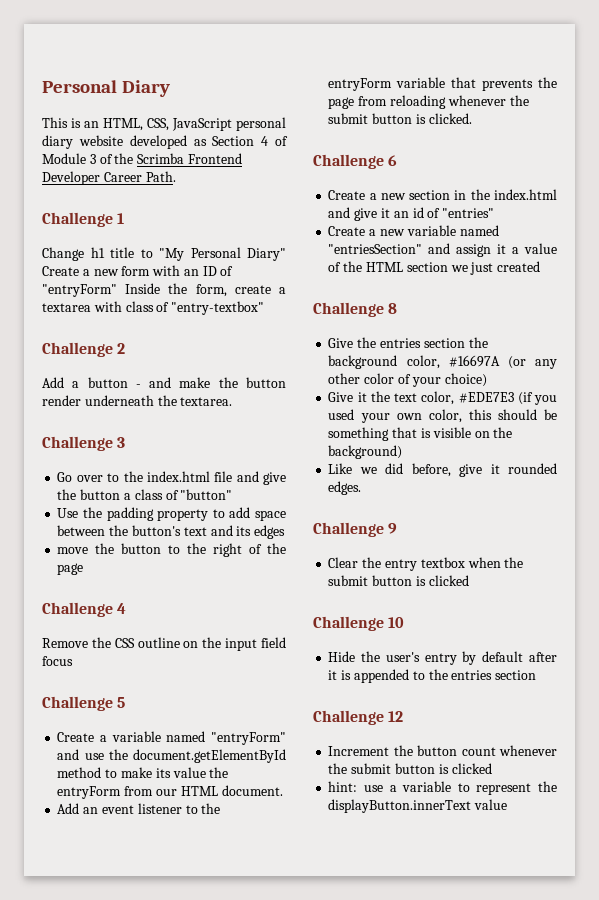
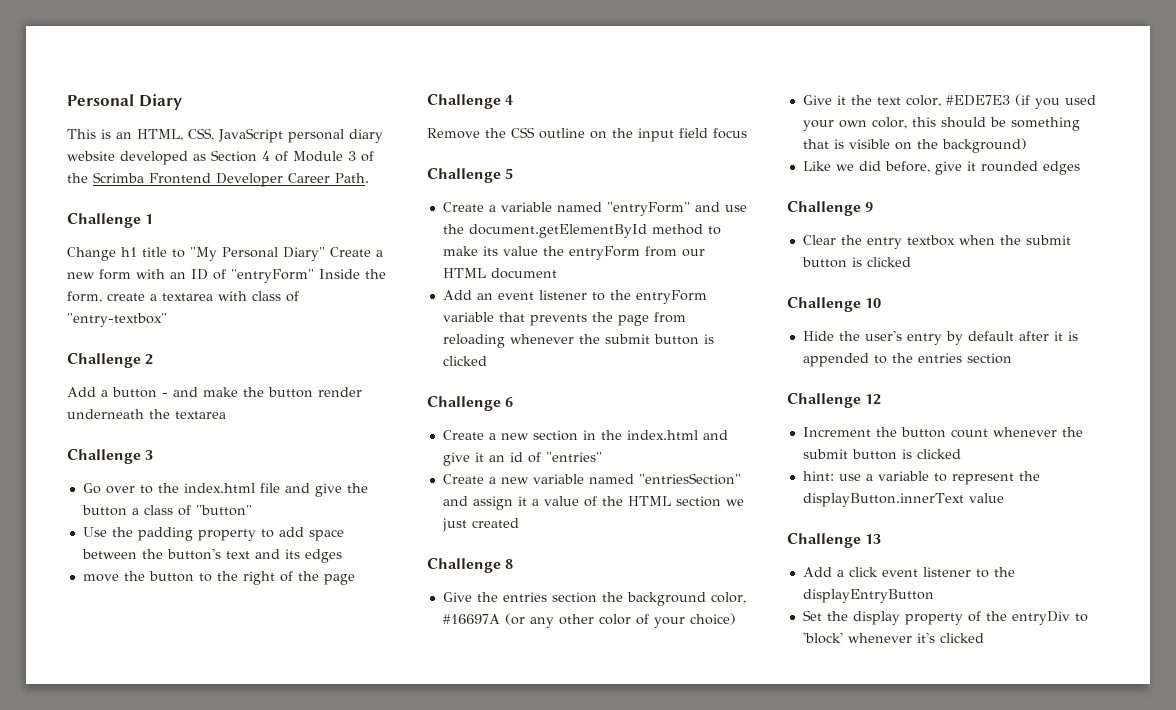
[180,397,233,406] textarea. -> [175,411,226,419] textarea
[221,785,283,796] document. -> [490,268,557,279] document
[428,113,472,124] clicked. -> [442,356,487,366] clicked
[328,481,362,495] edges. -> [1042,161,1080,175] edges
(508, 804) none -> [787,533,882,548] [802,567,1015,578] [802,589,934,603] [802,610,1088,625] [802,632,984,644] // Challenge 13 // Add a click event listener to the displayEntryButton // Set the display property of the entryDiv to 'block' whenever it's clicked

